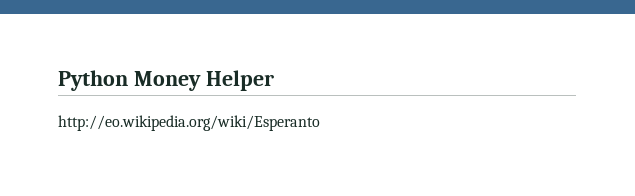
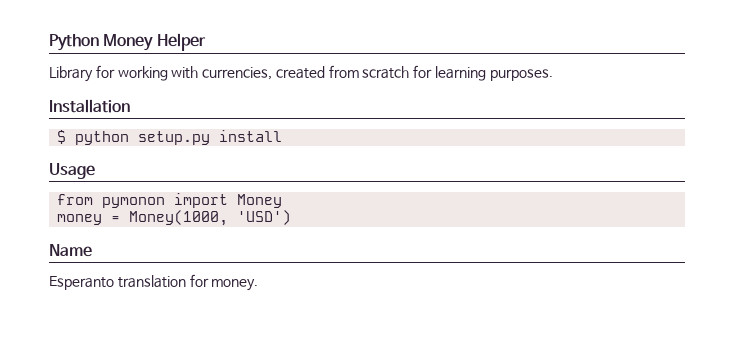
[58,115,320,131] http://eo.wikipedia.org/wiki/Esperanto -> [49,65,553,82] [49,99,130,113] [57,130,283,145] [49,163,95,179] [57,193,283,208] [57,210,292,226] [49,244,92,257] [49,274,259,291] Library for working with currencies, created from scratch for learning purposes. // Installation // $ python setup.py install // Usage // from pymonon import Money // money = Money(1000, 'USD') // Name // Esperanto translation for money.

